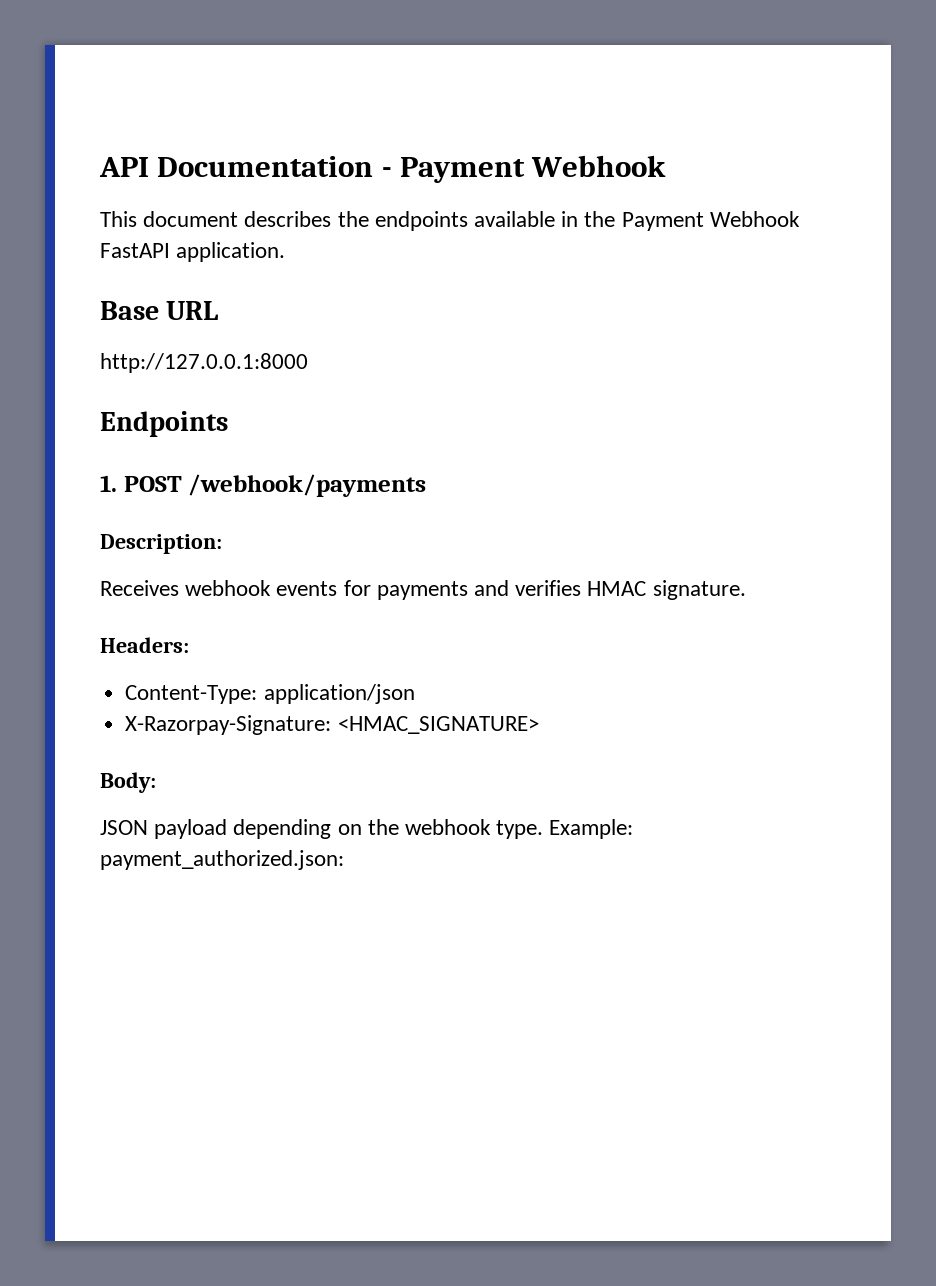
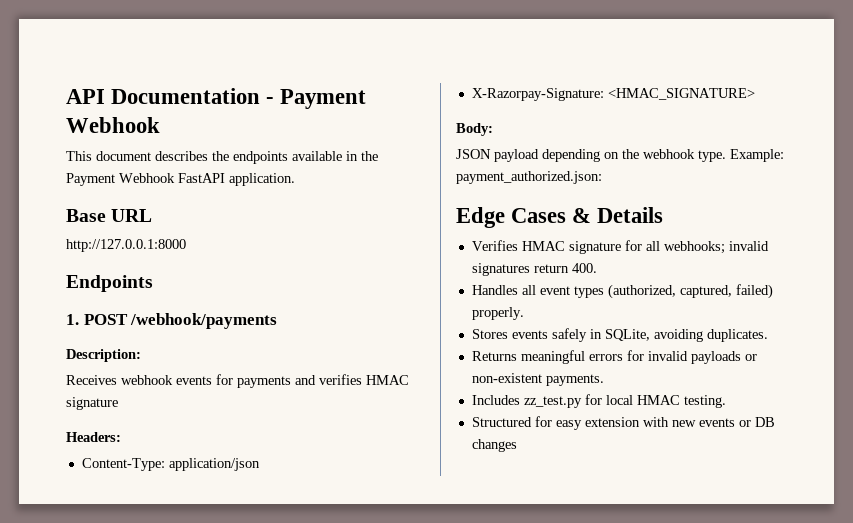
[652,580,746,600] signature. -> [66,397,118,410] signature
(344, 860) none -> [456,207,664,228] [471,240,769,254] [471,263,597,276] [471,284,773,299] [471,307,524,320] [471,328,768,342] [471,350,757,364] [471,373,604,386] [471,394,726,408] [471,416,775,430] [471,439,517,452] // Edge Cases & Details // Verifies HMAC signature for all webhooks; invalid signatures return 400. // Handles all event types (authorized, captured, failed) properly. // Stores events safely in SQLite, avoiding duplicates. // Returns meaningful errors for invalid payloads or non-existent payments. // Includes zz_test.py for local HMAC testing. // Structured for easy extension with new events or DB changes

